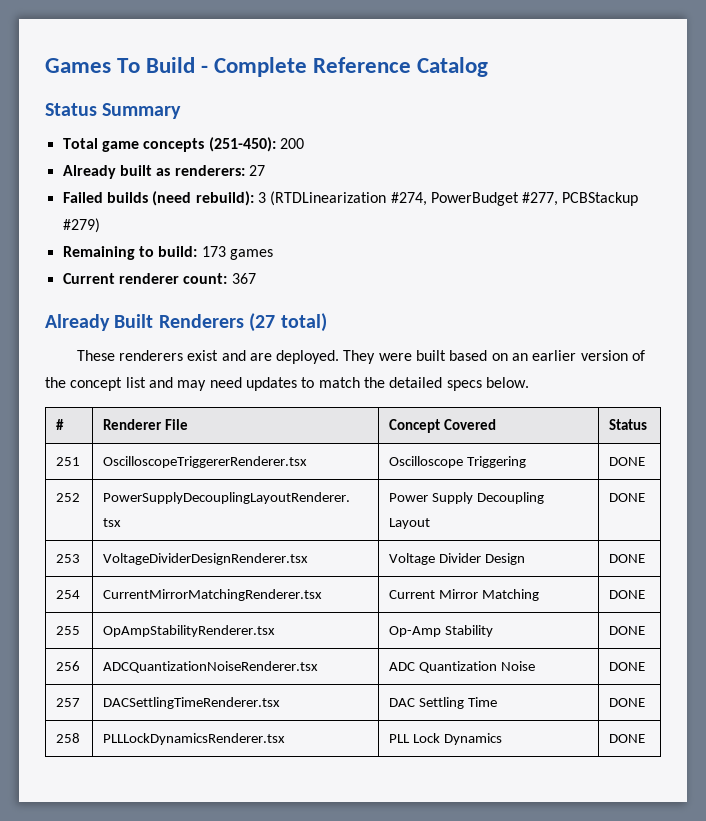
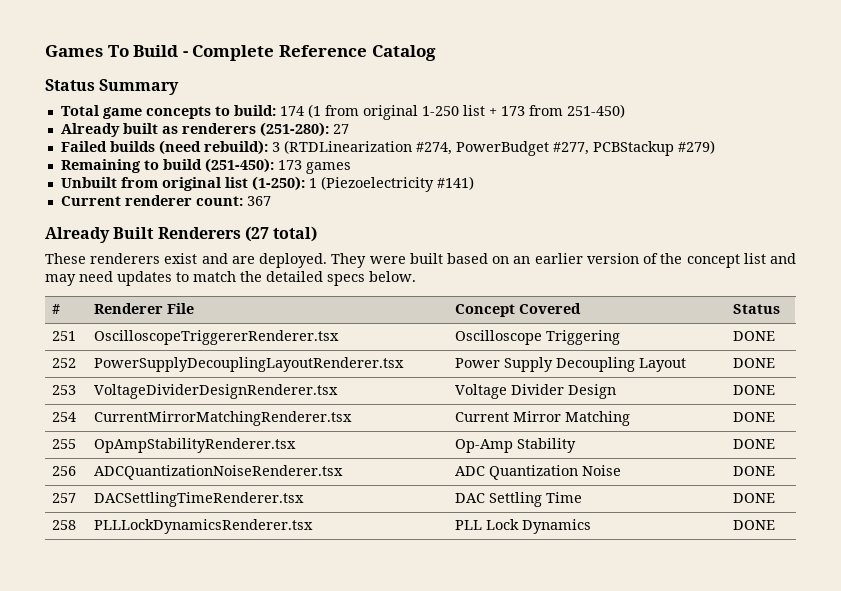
[208,137,304,152] (251-450): 200 -> [214,104,625,120] to build: 174 (1 from original 1-250 list + 173 from 251-450)
[174,165,245,176] renderers: -> [181,122,329,137] renderers (251-280):
[158,246,198,257] build: -> [162,158,274,173] build (251-450):
(273, 254) none -> [60,176,474,192] // Unbuilt from original list (1-250): 1 (Piezoelectricity #141)

